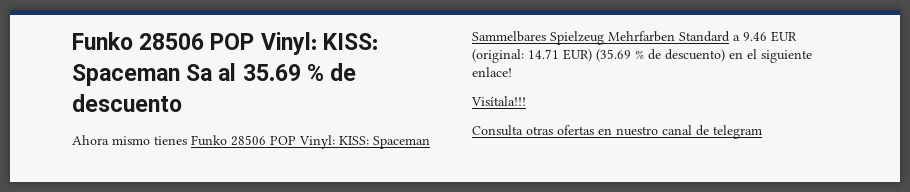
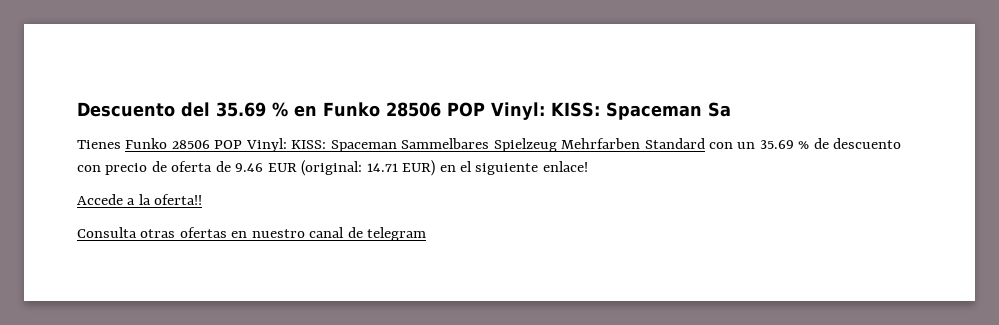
(72, 41) none -> [77,102,317,117] Descuento del 35.69 % en
[218,63,357,81] [72,94,182,112] [72,135,187,145] al 35.69 % de descuento // Ahora mismo tienes -> [77,140,121,149] // Tienes
[733,35,740,41] a -> [709,138,902,149] [77,161,231,175] con un 35.69 % de descuento con precio de oferta de
[596,49,725,62] (35.69 % de descuento) -> (436, 168) none
[471,96,526,106] Visítala!!! -> [77,194,203,205] Accede a la oferta!!

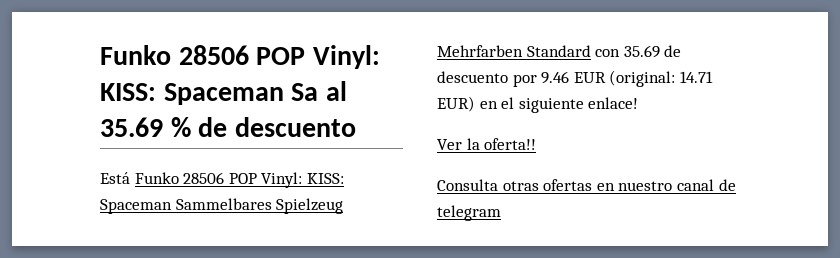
[77,102,317,117] Descuento del 35.69 % en -> (100, 55) none
[77,140,121,149] // Tienes -> [325,81,347,101] [100,117,356,137] [100,172,130,184] al 35.69 % de descuento // Está
[737,138,902,149] [77,161,231,175] un 35.69 % de descuento con precio de oferta de -> [623,45,682,58] [437,71,537,87] 35.69 de descuento por
[77,194,136,205] Accede a -> [437,139,462,150] Ver

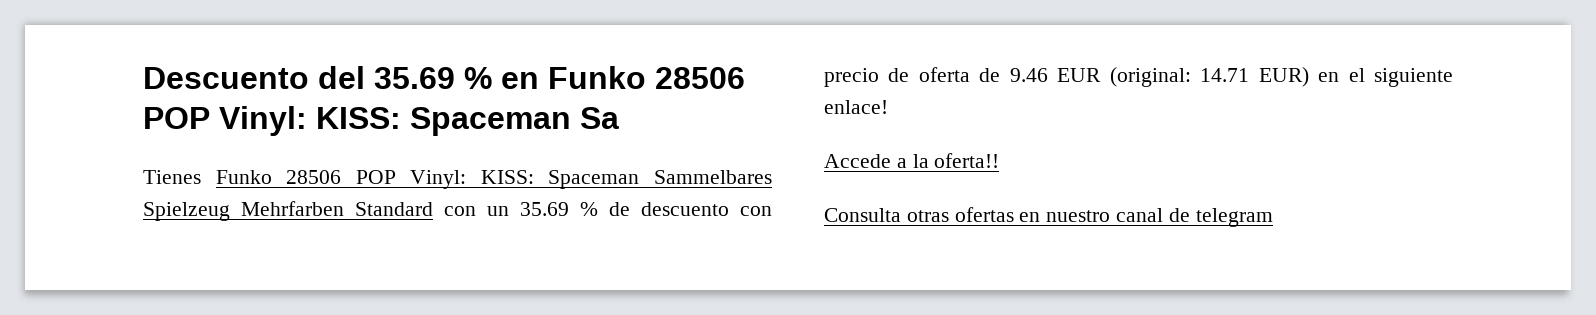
(100, 55) none -> [143,66,539,89] Descuento del 35.69 % en
[325,81,347,101] [100,117,356,137] [100,172,130,184] al 35.69 % de descuento // Está -> [143,170,201,184] // Tienes
[623,45,682,58] [437,71,537,87] 35.69 de descuento por -> [487,202,772,216] [824,67,1001,87] un 35.69 % de descuento con precio de oferta de
[437,139,462,150] Ver -> [824,154,907,168] Accede a

